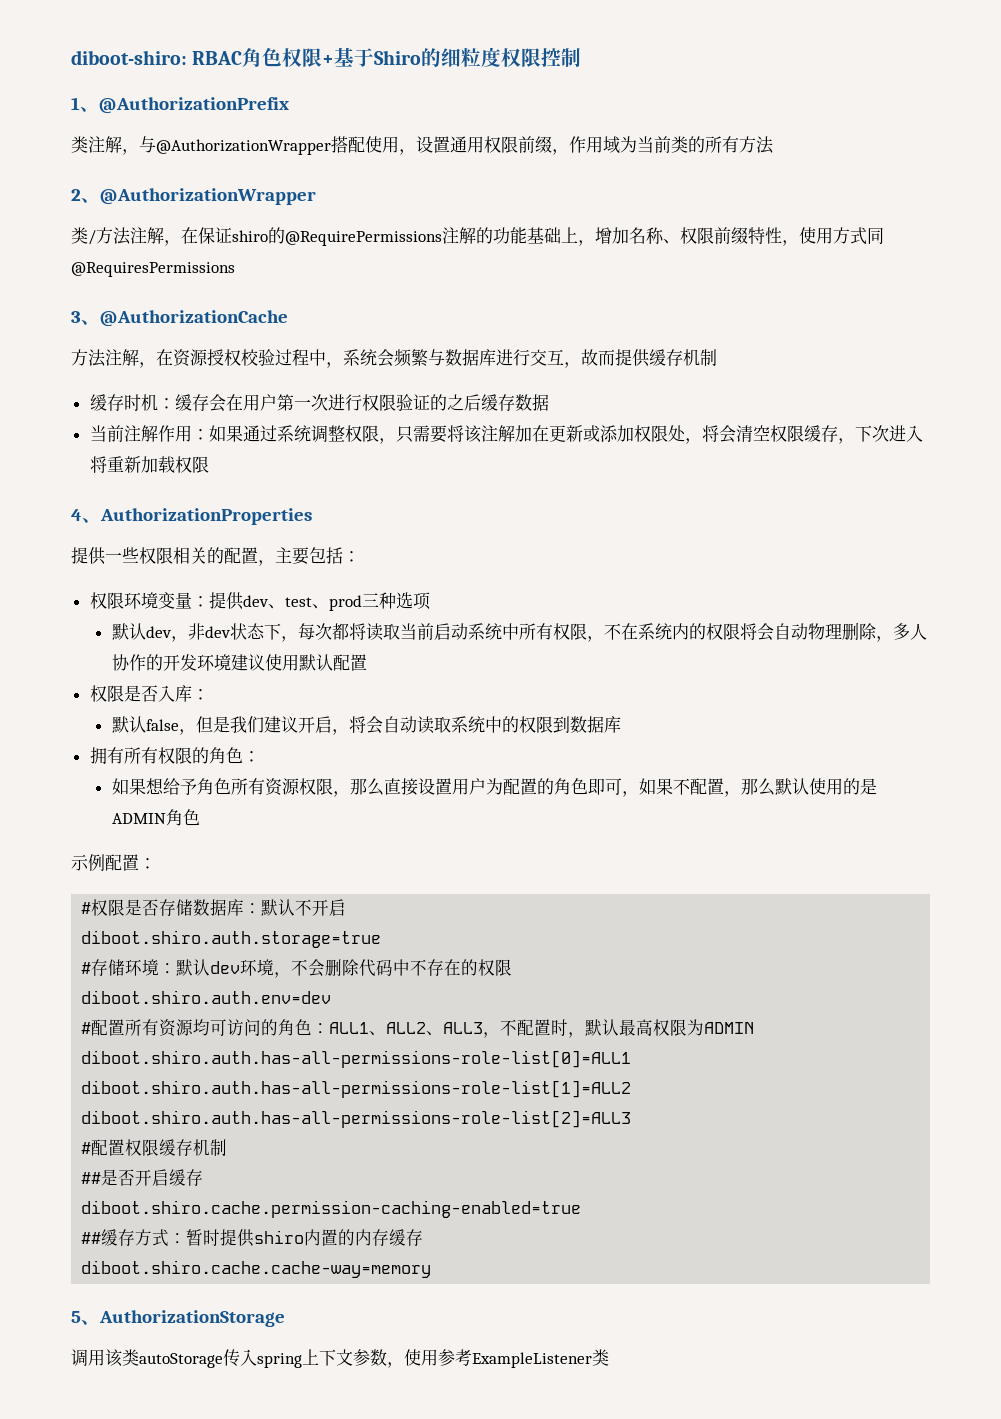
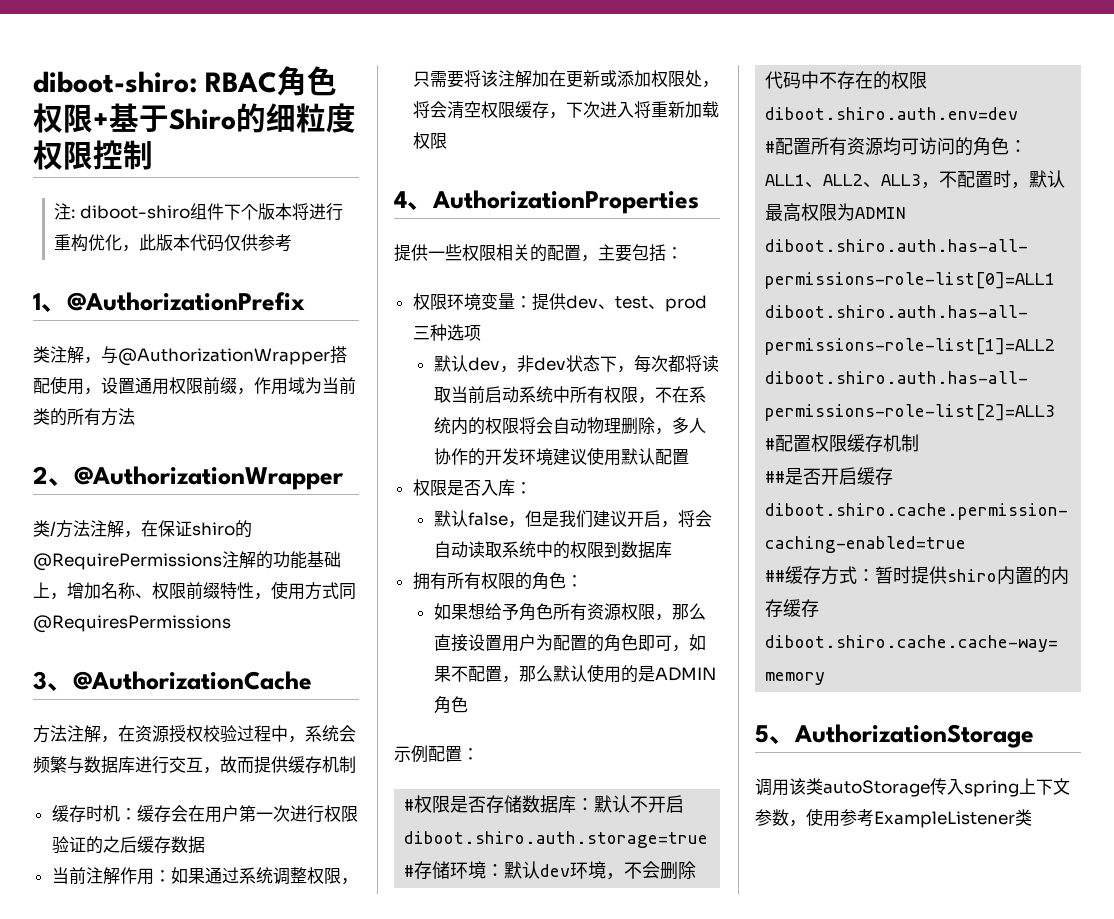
(582, 57) none -> [54,203,343,221] [54,234,293,252] // 注: diboot-shiro组件下个版本将进行重构优化，此版本代码仅供参考

